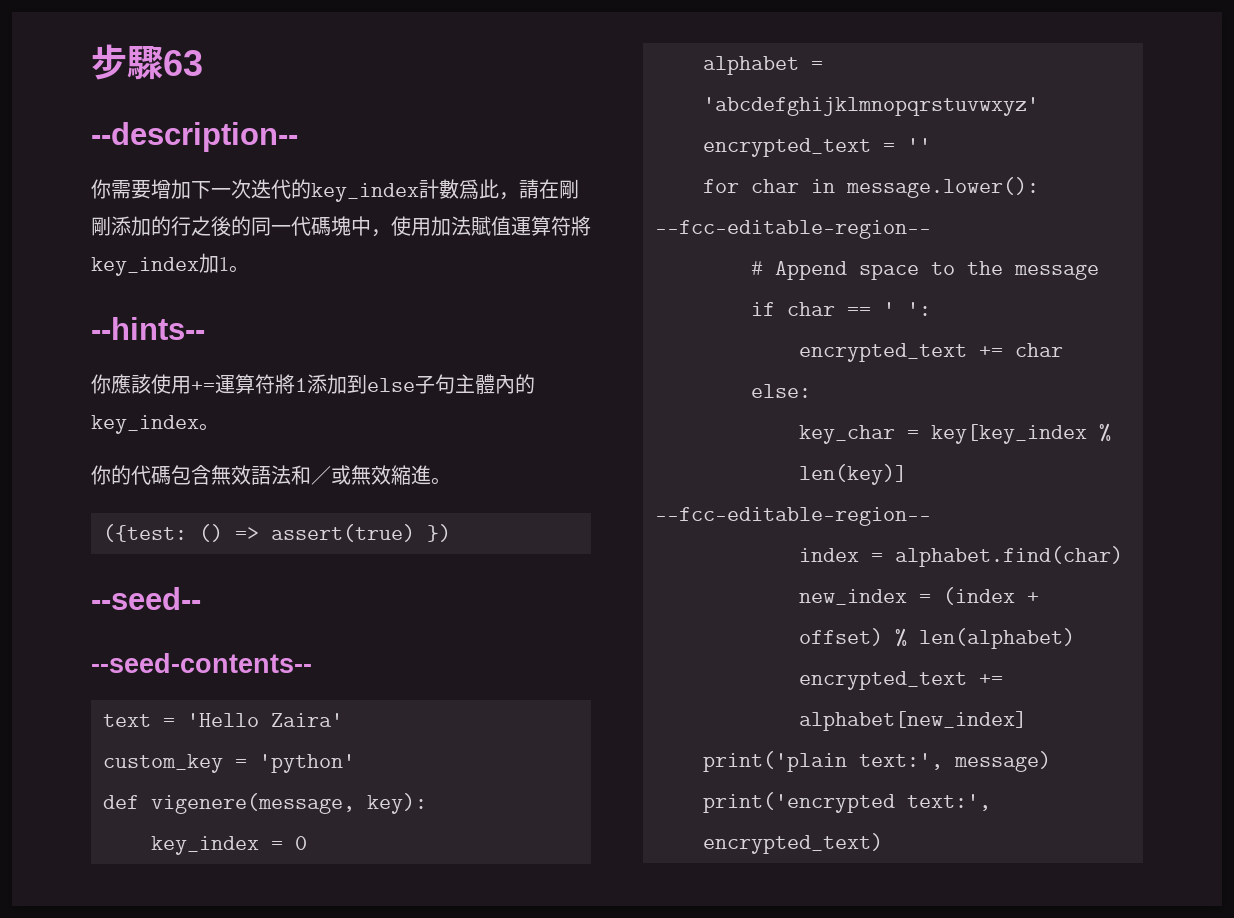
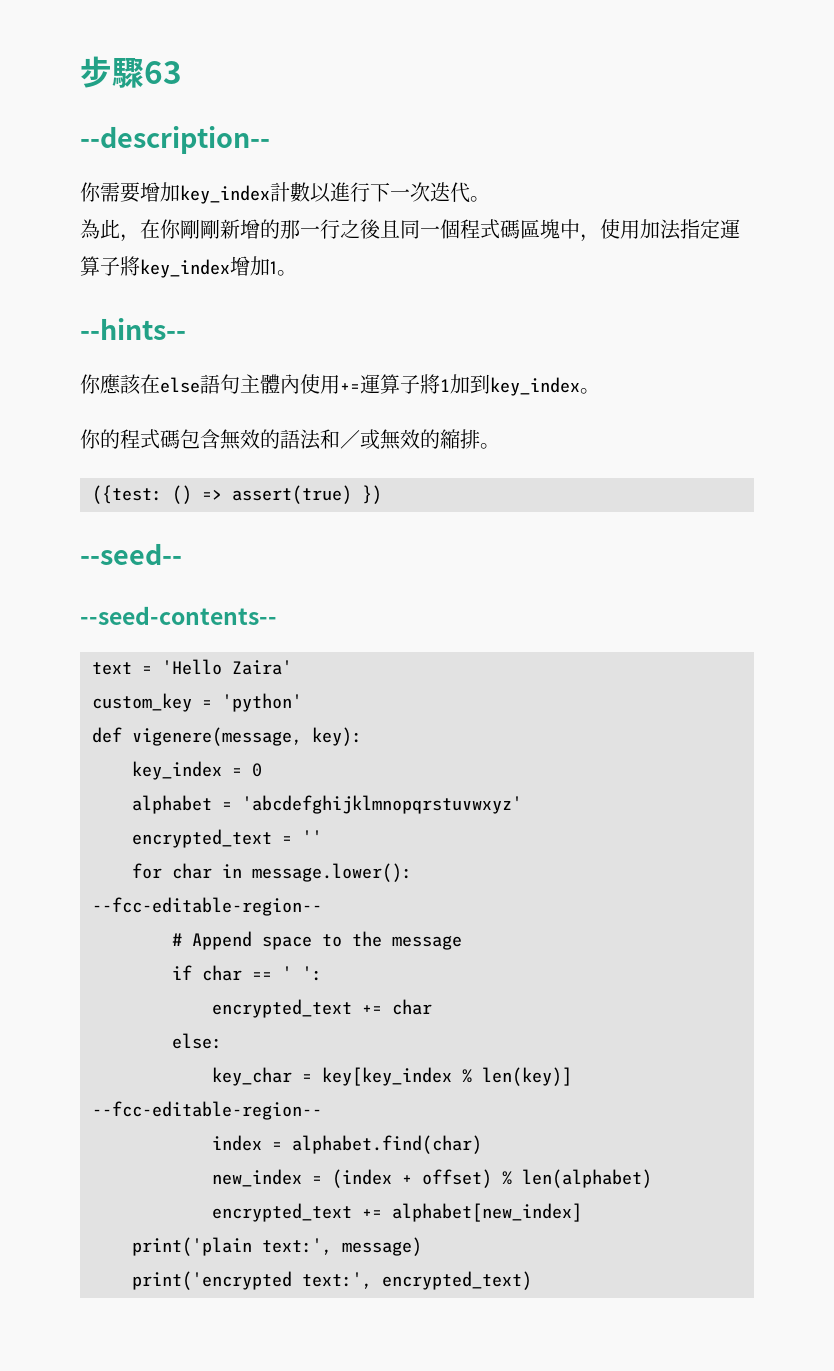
[191,179,579,202] [91,216,591,237] [91,257,199,276] 下一次迭代的key_index計數爲此，請在剛剛添加的行之後的同一代碼塊中，使用加法賦值運算符將key_index -> [180,182,490,204] [80,219,740,242] [80,256,250,278] key_index計數以進行下一次迭代。 // 為此，在你剛剛新增的那一行之後且同一個程式碼區塊中，使用加法指定運算子將key_index增
[151,374,535,394] 使用+=運算符將1添加到else子句主體內的 -> [140,374,490,394] 在else語句主體內使用+=運算子將1加到
[131,465,151,485] 代 -> [120,429,160,449] 程式
(251, 475) none -> [260,429,280,449] 的
[391,465,431,485] 縮進 -> [420,429,480,449] 的縮排

